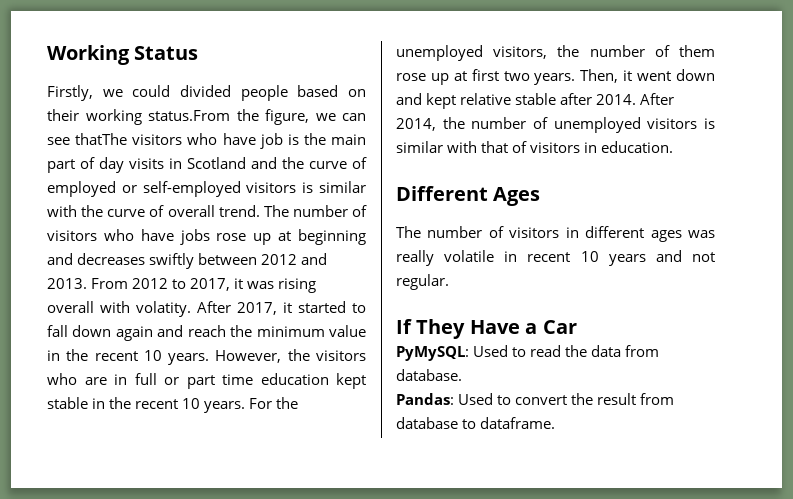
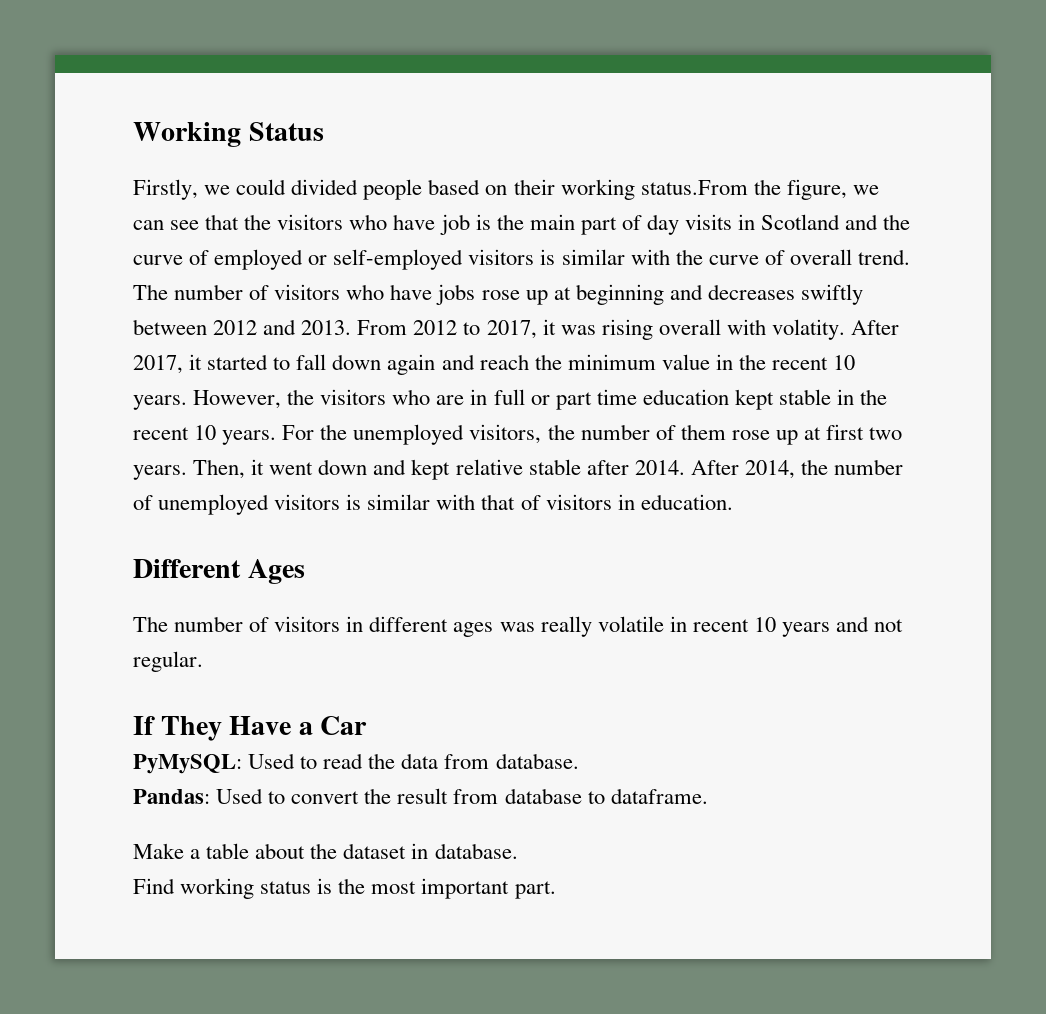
[75,133,128,145] thatThe -> [205,214,272,230] that the
(556, 423) none -> [133,843,518,859] [133,878,556,899] // Make a table about the dataset in database. // Find working status is the most important part.

